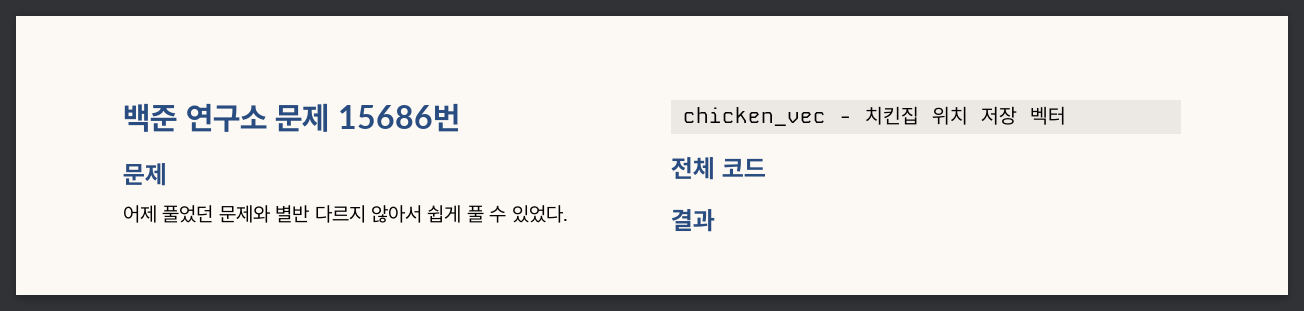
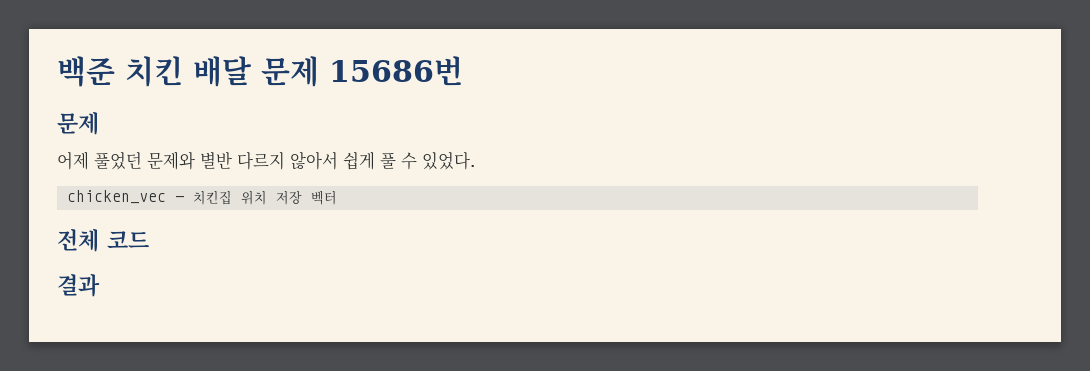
[185,103,267,132] 연구소 -> [125,56,251,87] 치킨 배달

